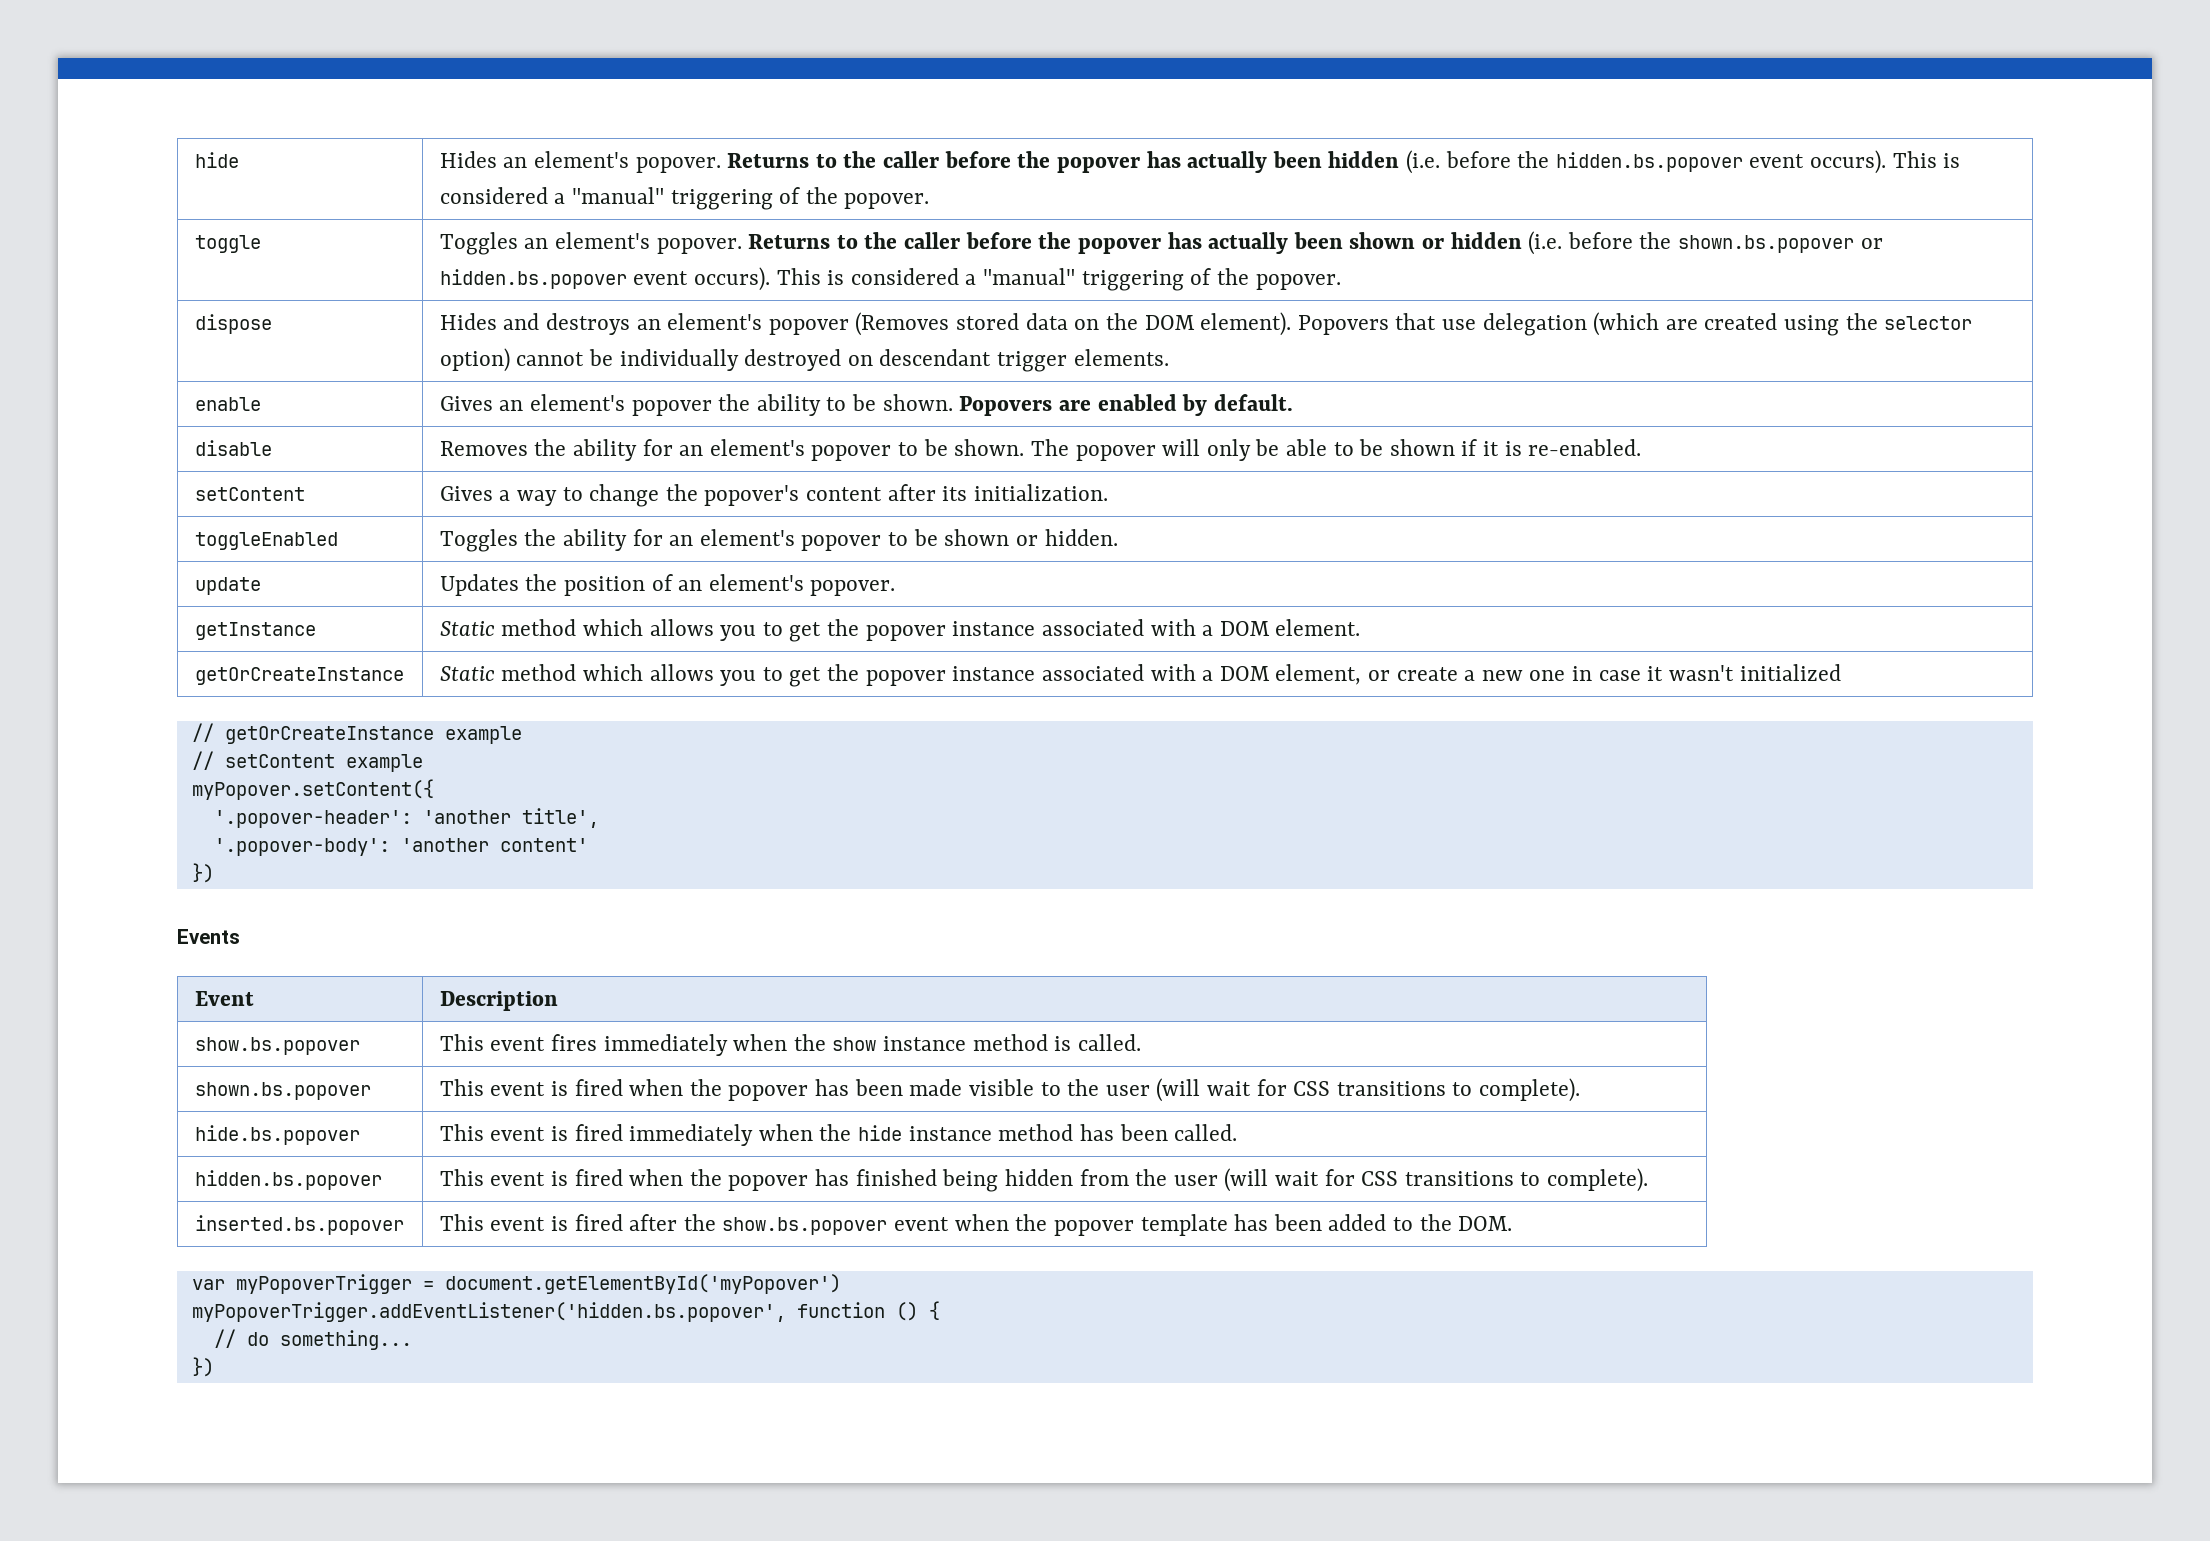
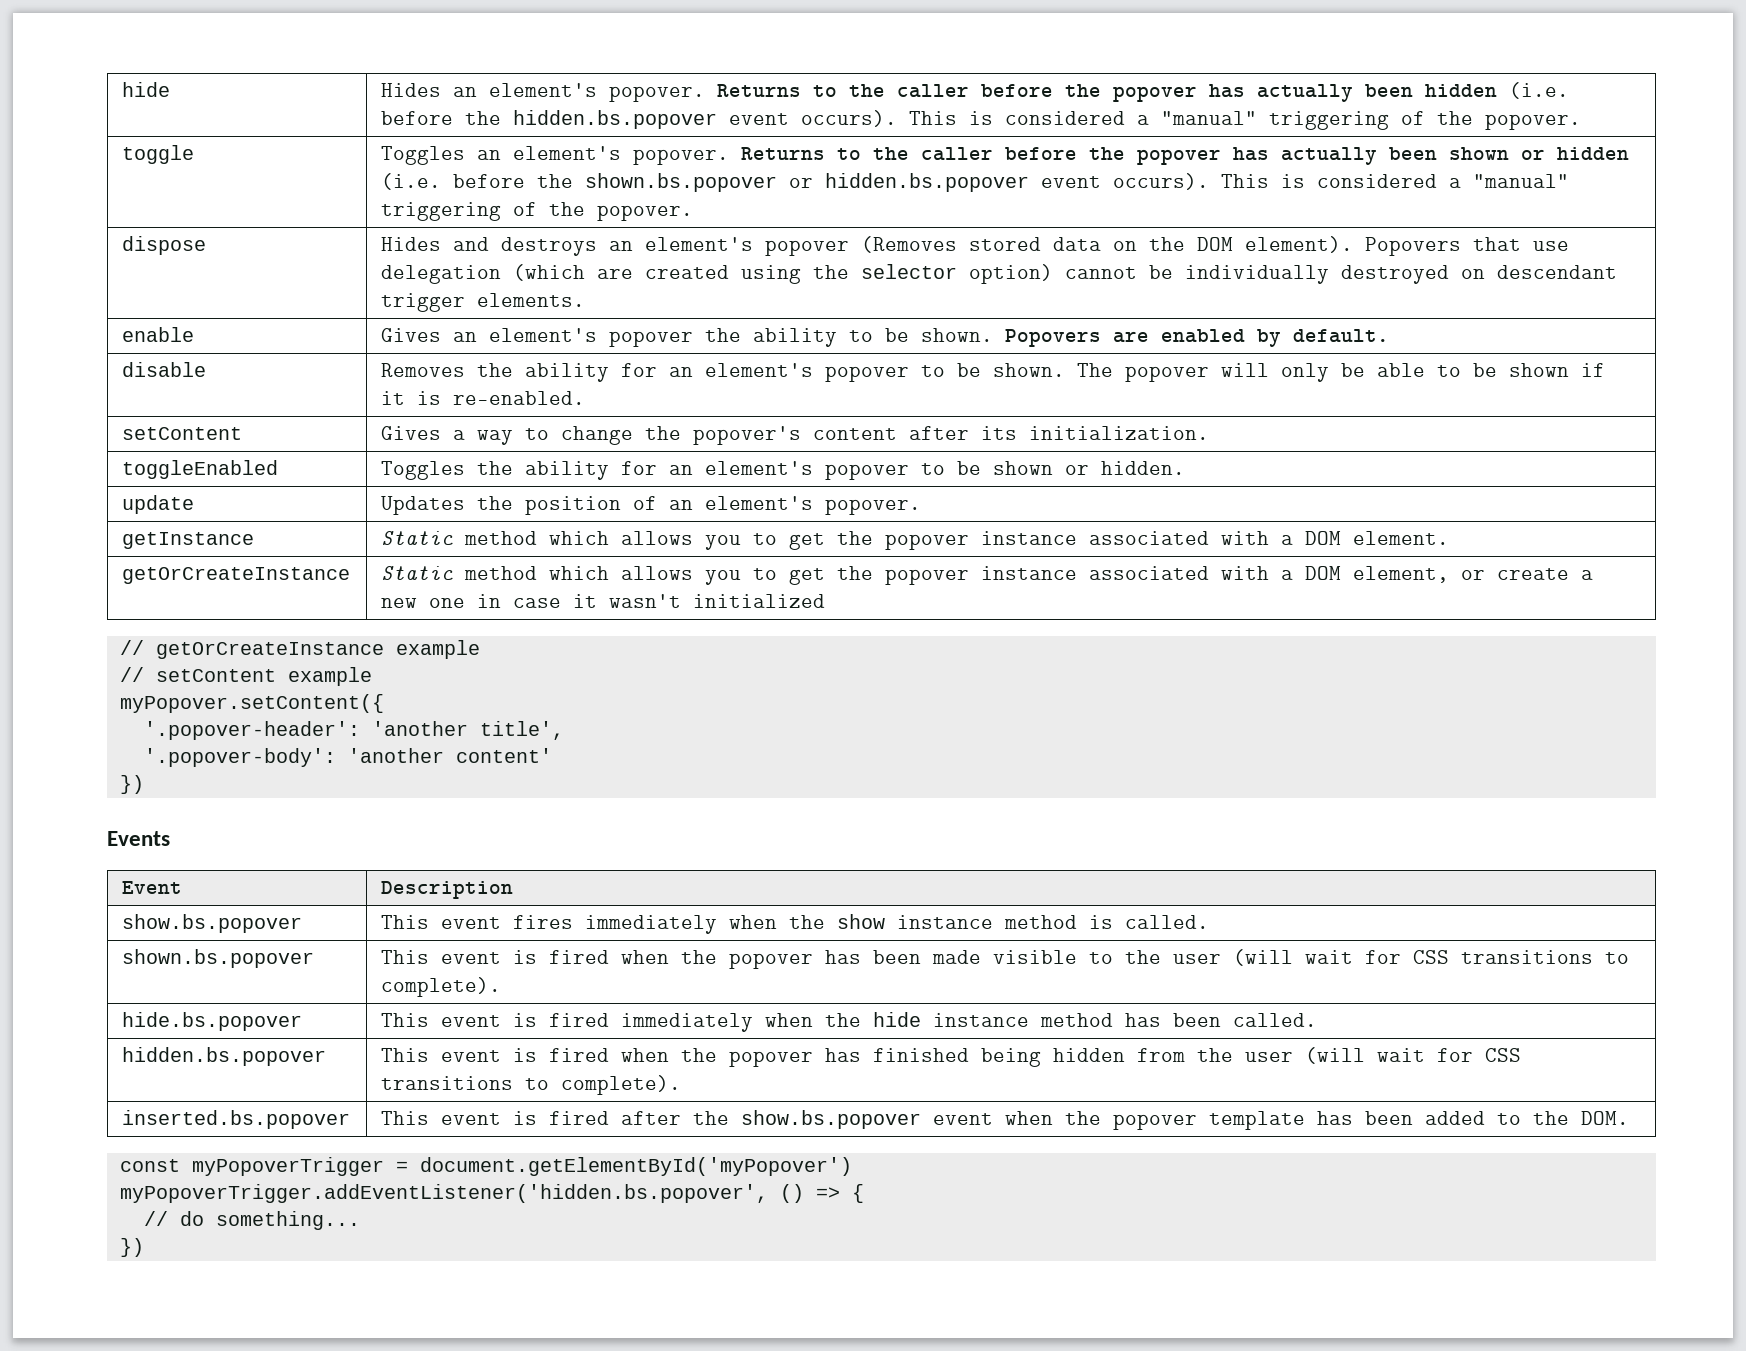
[191,1279,225,1290] var -> [119,1159,180,1172] const
[796,1302,918,1321] function () -> [779,1184,840,1203] () =>

